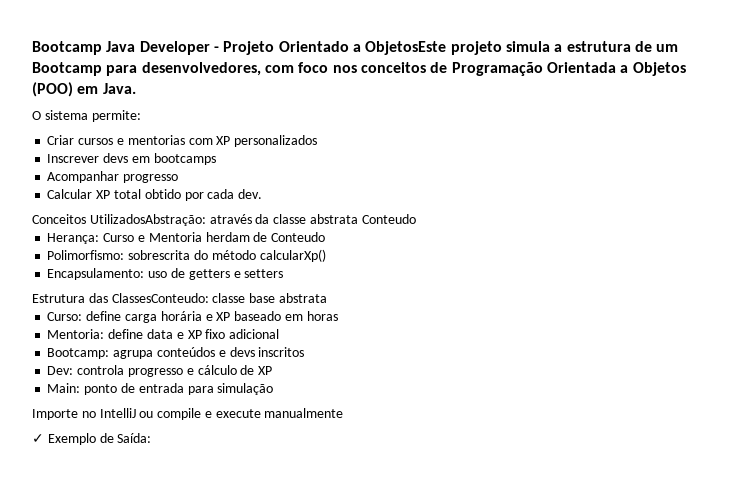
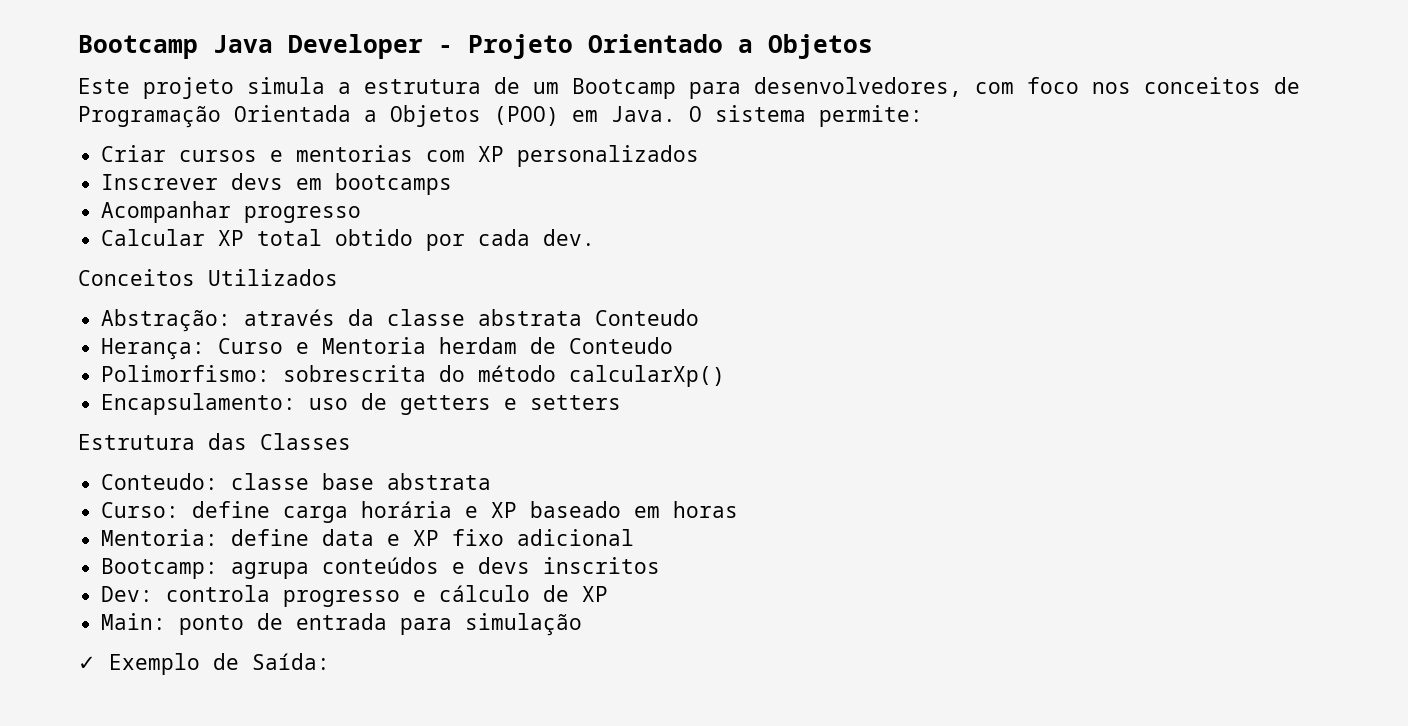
[365,41,447,55] ObjetosEste -> [768,34,873,59] [78,78,130,94] Objetos // Este
(136, 88) // -> (676, 114) none
[89,214,206,226] UtilizadosAbstração: -> [208,269,338,286] [101,309,232,332] Utilizados // Abstração:
[111,293,209,303] ClassesConteudo: -> [260,433,351,450] [101,473,219,490] Classes // Conteudo:
[32,408,344,420] // Importe no IntelliJ ou compile e execute manualmente -> (583, 624) none

